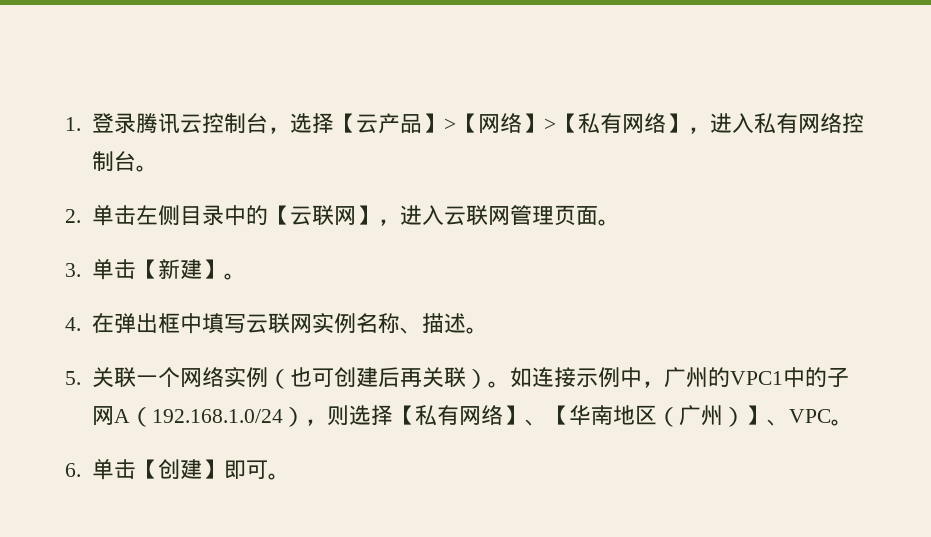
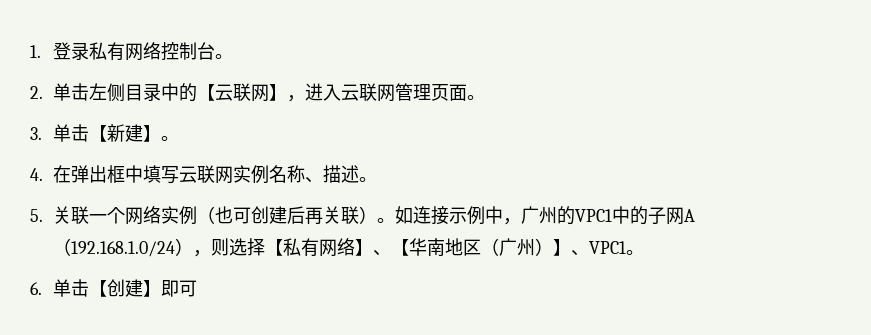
[135,113,754,134] 腾讯云控制台，选择【云产品】>【网络】>【私有网络】，进入 -> (90, 51) none
[788,409,831,423] VPC -> [589,241,627,254] VPC1
[267,473,290,480] 。 -> (198, 288) none

